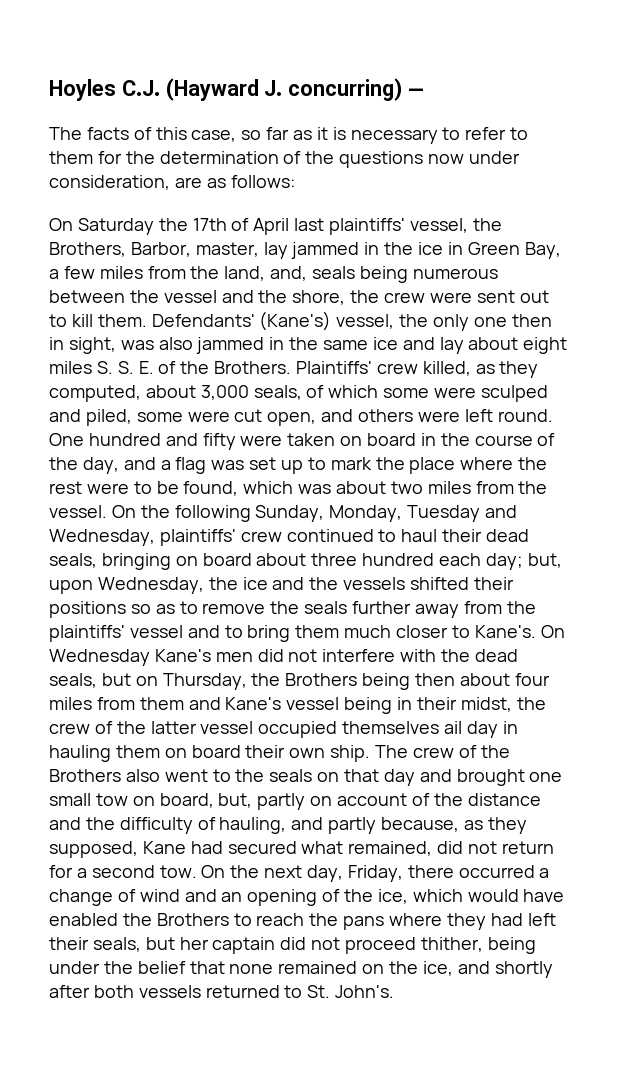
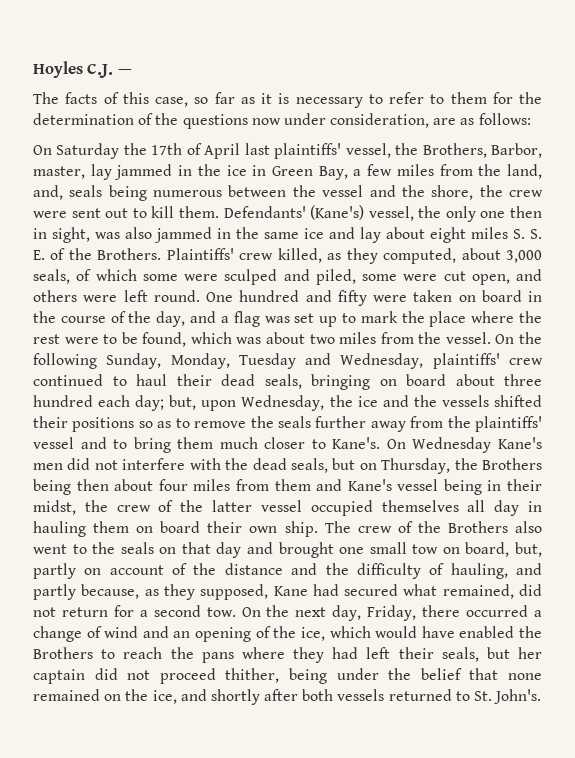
[165,78,403,101] (Hayward J. concurring) -> (114, 70) none
[444,721,463,734] ail -> [467,500,486,512] all

